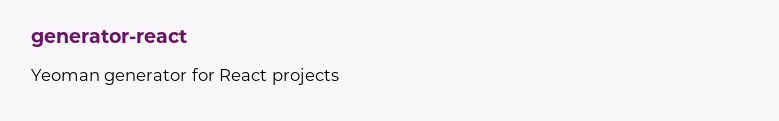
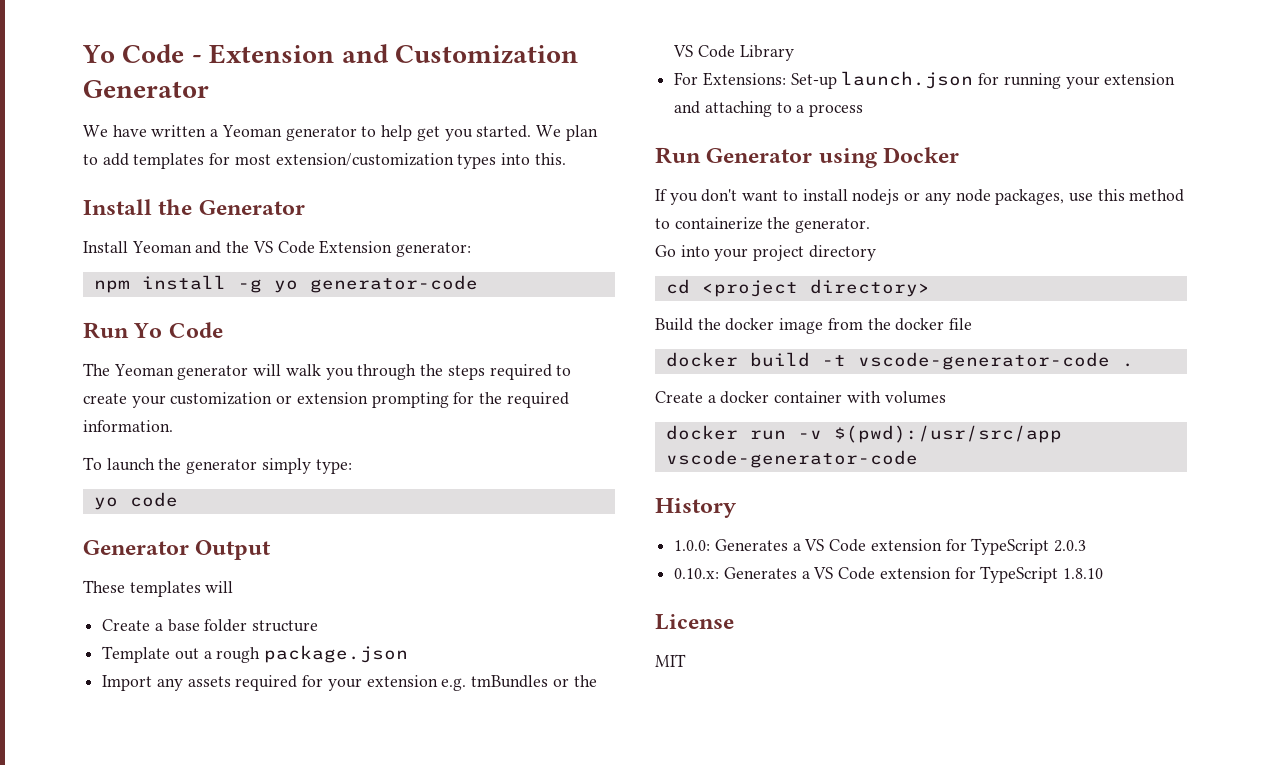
[31,30,187,47] [31,68,339,85] generator-react // Yeoman generator for React projects -> [82,44,579,64] [83,80,209,98] [83,125,598,141] [83,153,566,169] [83,199,305,215] [83,240,472,257] [93,275,478,293] [83,322,223,339] [83,363,572,380] [83,392,569,408] [83,420,173,432] [83,457,352,474] [93,492,178,510] [83,540,272,560] [83,580,234,597] [102,619,319,632] [102,645,409,663] [102,675,597,691] [673,45,794,61] [674,71,1176,89] [674,101,864,117] [655,147,960,168] [655,189,1185,205] [655,217,871,233] [655,245,876,261] [665,279,930,297] [655,318,973,334] [665,352,1134,370] [655,391,946,404] [665,425,1062,443] [665,450,918,468] [655,498,737,518] [674,538,1087,555] [674,566,1104,583] [655,614,734,630] [655,654,686,667] Yo Code - Extension and Customization Generator // We have written a Yeoman generator to help get you started. We plan to add templates for most extension/customization types into this. // Install the Generator // Install Yeoman and the VS Code Extension generator: // npm install -g yo generator-code // Run Yo Code // The Yeoman generator will walk you through the steps required to create your customization or extension prompting for the required information. // To launch the generator simply type: // yo code // Generator Output // These templates will // Create a base folder structure // Template out a rough package.json // Import any assets required for your extension e.g. tmBundles or the VS Code Library // For Extensions: Set-up launch.json for running your extension and attaching to a process // Run Generator using Docker // If you don't want to install nodejs or any node packages, use this method to containerize the generator. // Go into your project directory // cd <project directory> // Build the docker image from the docker file // docker build -t vscode-generator-code . // Create a docker container with volumes // docker run -v $(pwd):/usr/src/app vscode-generator-code // History // 1.0.0: Generates a VS Code extension for TypeScript 2.0.3 // 0.10.x: Generates a VS Code extension for TypeScript 1.8.10 // License // MIT

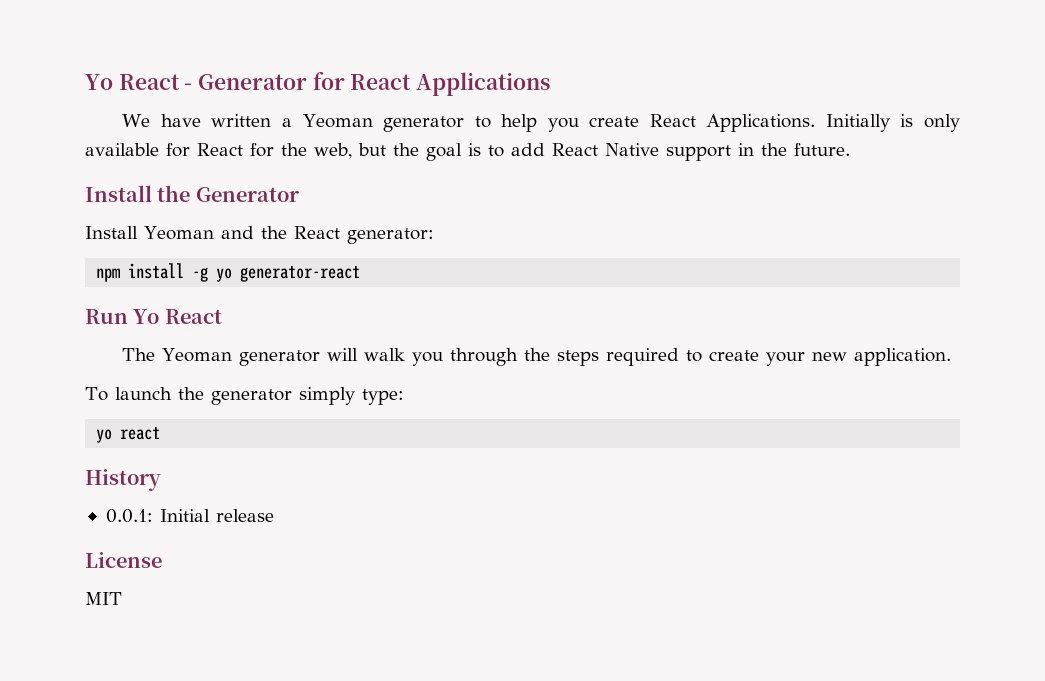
[82,44,579,64] [83,80,209,98] Yo Code - Extension and Customization Generator -> [85,72,551,96] Yo React - Generator for React Applications
[416,125,598,141] [83,153,566,169] get you started. We plan to add templates for most extension/customization types into this. -> [547,114,961,132] [85,143,850,161] you create React Applications. Initially is only available for React for the web, but the goal is to add React Native support in the future.
[252,240,393,254] VS Code Extension -> [293,226,340,239] React
[309,275,478,293] generator-code -> [240,266,361,282] generator-react
[168,322,223,338] Code -> [164,309,222,324] React
[170,392,569,408] [83,420,173,432] customization or extension prompting for the required information. -> [812,348,952,366] new application.
[129,492,178,507] [83,540,272,560] [83,580,234,597] [102,619,319,632] [102,645,409,663] [102,675,597,691] [673,45,794,61] [674,71,1176,89] [674,101,864,117] [655,147,960,168] [655,189,1185,205] [655,217,871,233] [655,245,876,261] [665,279,930,297] [655,318,973,334] [665,352,1134,370] [655,391,946,404] [665,425,1062,443] [665,450,918,468] [655,498,737,518] [674,538,1087,555] [674,566,1104,583] code // Generator Output // These templates will // Create a base folder structure // Template out a rough package.json // Import any assets required for your extension e.g. tmBundles or the VS Code Library // For Extensions: Set-up launch.json for running your extension and attaching to a process // Run Generator using Docker // If you don't want to install nodejs or any node packages, use this method to containerize the generator. // Go into your project directory // cd <project directory> // Build the docker image from the docker file // docker build -t vscode-generator-code . // Create a docker container with volumes // docker run -v $(pwd):/usr/src/app vscode-generator-code // History // 1.0.0: Generates a VS Code extension for TypeScript 2.0.3 // 0.10.x: Generates a VS Code extension for TypeScript 1.8.10 -> [120,427,161,440] [85,469,161,491] [105,509,274,523] react // History // 0.0.1: Initial release

